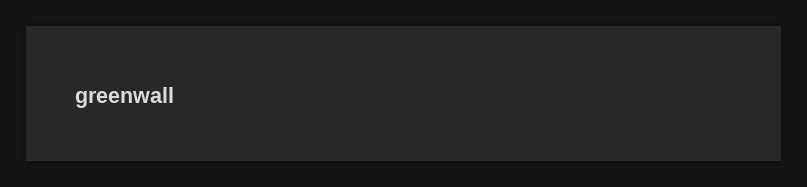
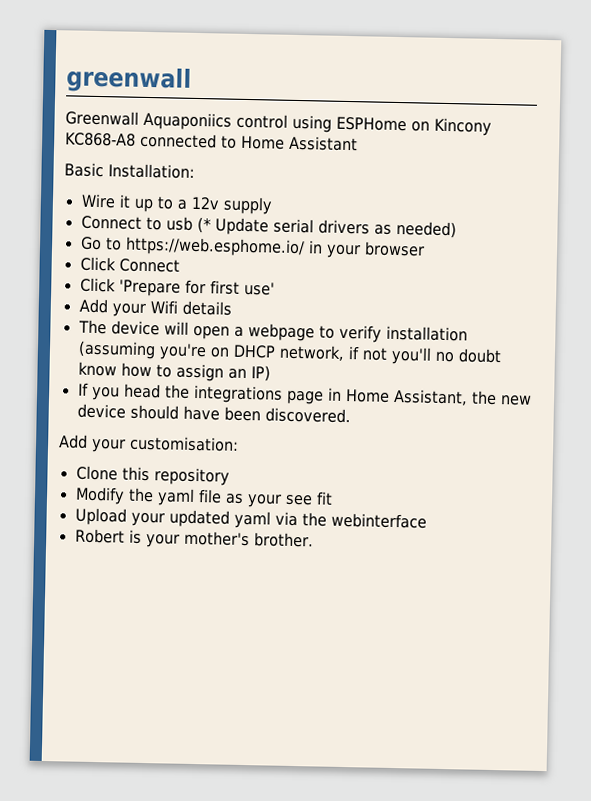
(174, 97) none -> [65,110,492,136] [65,132,358,152] [64,162,195,179] [80,193,273,215] [80,215,457,239] [79,236,425,259] [79,256,180,273] [79,277,275,297] [78,298,232,317] [77,319,468,343] [77,340,502,365] [77,361,271,382] [77,382,532,406] [76,403,351,424] [58,434,239,453] [75,465,230,486] [74,486,333,508] [74,507,427,529] [74,528,314,548] // Greenwall Aquaponiics control using ESPHome on Kincony KC868-A8 connected to Home Assistant // Basic Installation: // Wire it up to a 12v supply // Connect to usb (* Update serial drivers as needed) // Go to https://web.esphome.io/ in your browser // Click Connect // Click 'Prepare for first use' // Add your Wifi details // The device will open a webpage to verify installation (assuming you're on DHCP network, if not you'll no doubt know how to assign an IP) // If you head the integrations page in Home Assistant, the new device should have been discovered. // Add your customisation: // Clone this repository // Modify the yaml file as your see fit // Upload your updated yaml via the webinterface // Robert is your mother's brother.

